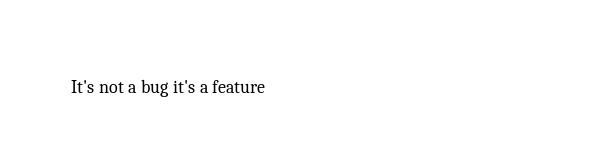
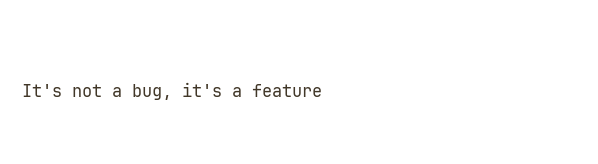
[141,79,170,97] bug -> [132,84,172,100] bug,

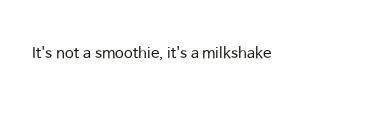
[132,84,172,100] bug, -> [94,46,163,61] smoothie,
[252,84,322,97] feature -> [202,46,272,59] milkshake

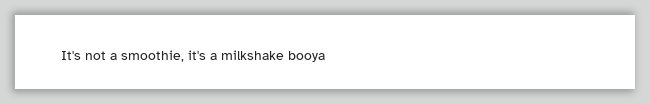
(272, 52) none -> [288,51,325,62] booya

